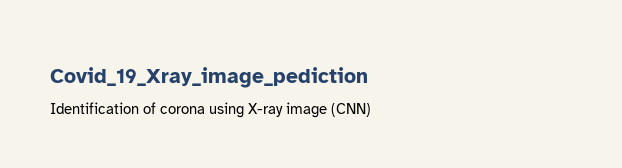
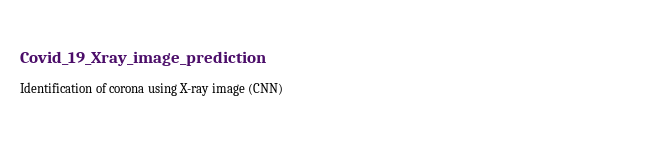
[50,67,368,88] Covid_19_Xray_image_pediction -> [20,51,266,66] Covid_19_Xray_image_prediction

